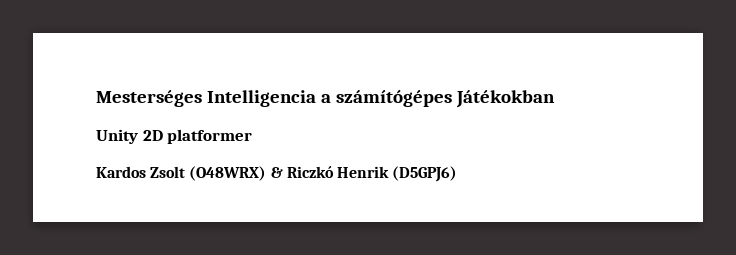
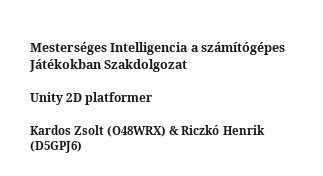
(555, 99) none -> [104,59,188,72] Szakdolgozat

